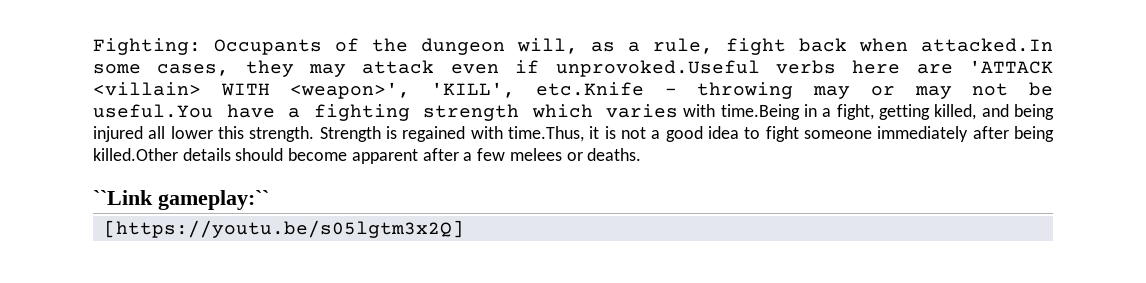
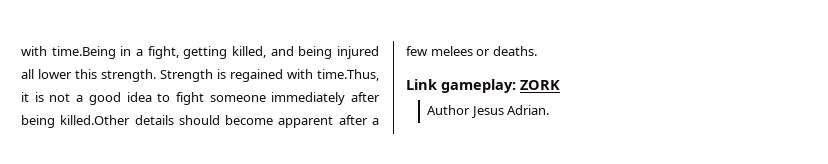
[93,38,1053,55] [93,60,1053,77] [93,82,1054,99] [93,104,679,121] Fighting: Occupants of the dungeon will, as a rule, fight back when attacked.In some cases, they may attack even if unprovoked.Useful verbs here are 'ATTACK <villain> WITH <weapon>', 'KILL', etc.Knife - throwing may or may not be useful.You have a fighting strength which varies -> (21, 51) none
[93,190,269,210] [103,220,464,238] ``Link gameplay:`` // [https://youtu.be/s05lgtm3x2Q] -> [406,79,560,93] [427,105,550,118] Link gameplay: ZORK // Author Jesus Adrian.

